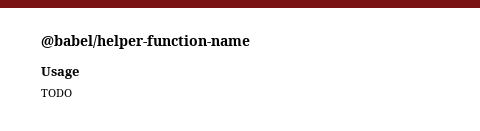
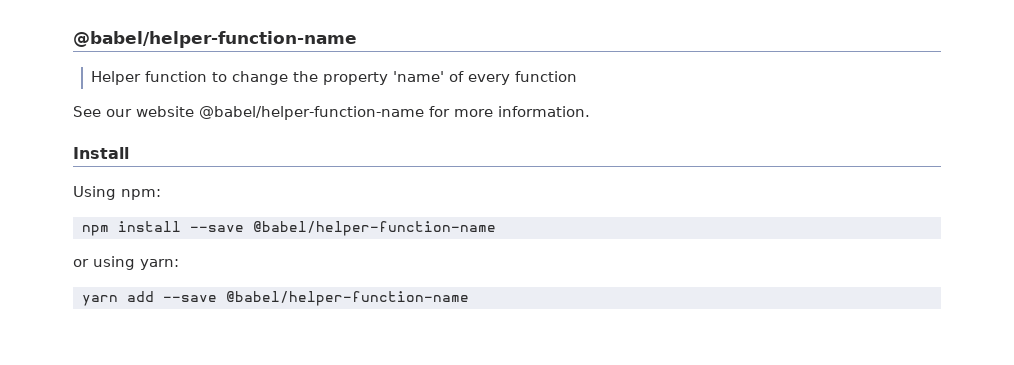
[41,35,250,49] [41,67,79,79] [41,89,72,97] @babel/helper-function-name // Usage // TODO -> [73,31,357,48] [91,71,578,85] [73,106,590,120] [73,147,129,159] [73,186,161,200] [81,221,496,236] [73,256,179,270] [81,291,469,306] @babel/helper-function-name // Helper function to change the property 'name' of every function // See our website @babel/helper-function-name for more information. // Install // Using npm: // npm install --save @babel/helper-function-name // or using yarn: // yarn add --save @babel/helper-function-name

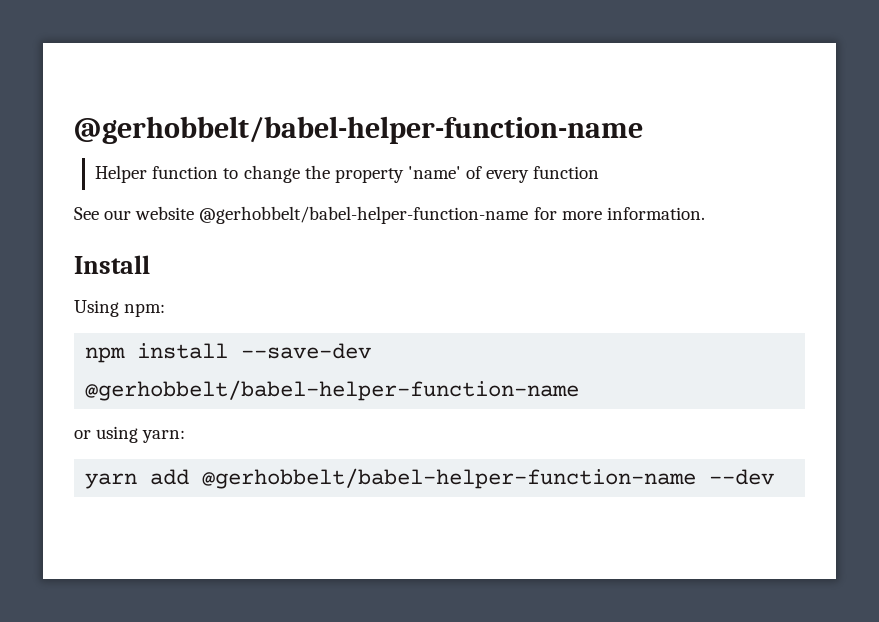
[73,31,357,48] @babel/helper-function-name -> [74,116,643,144] @gerhobbelt/babel-helper-function-name
[199,106,424,120] @babel/helper-function-name -> [199,206,529,224] @gerhobbelt/babel-helper-function-name
[189,221,496,236] --save @babel/helper-function-name -> [241,343,372,359] [85,380,580,401] --save-dev @gerhobbelt/babel-helper-function-name
[162,291,469,306] --save @babel/helper-function-name -> [202,468,775,489] @gerhobbelt/babel-helper-function-name --dev

